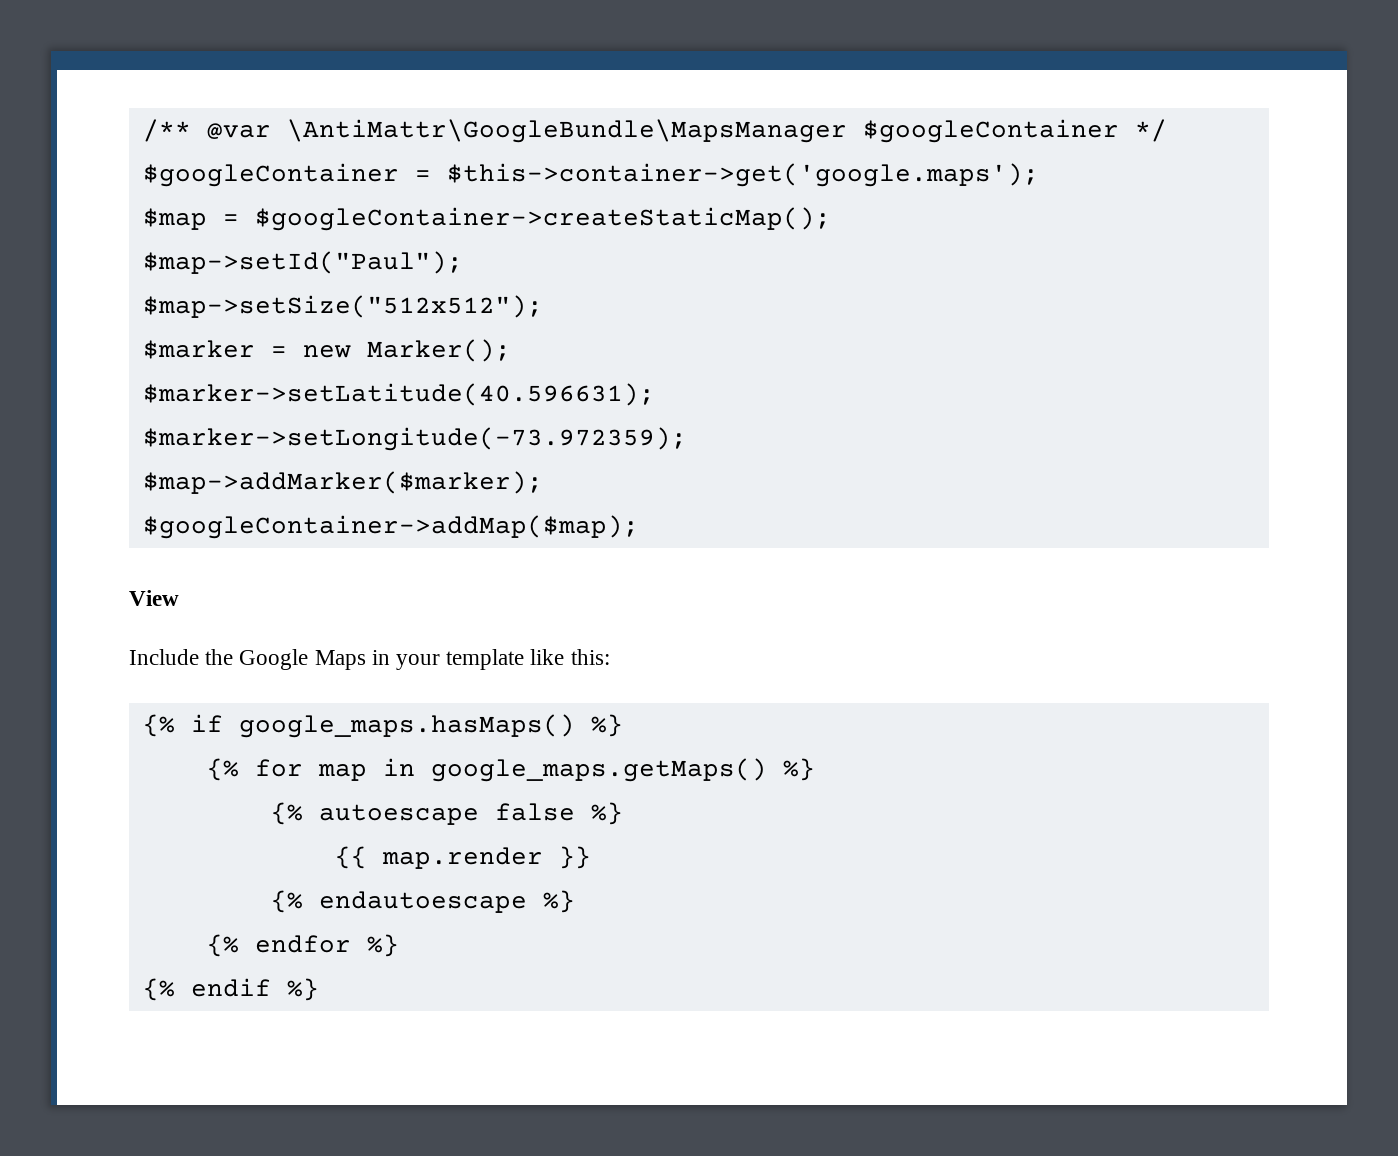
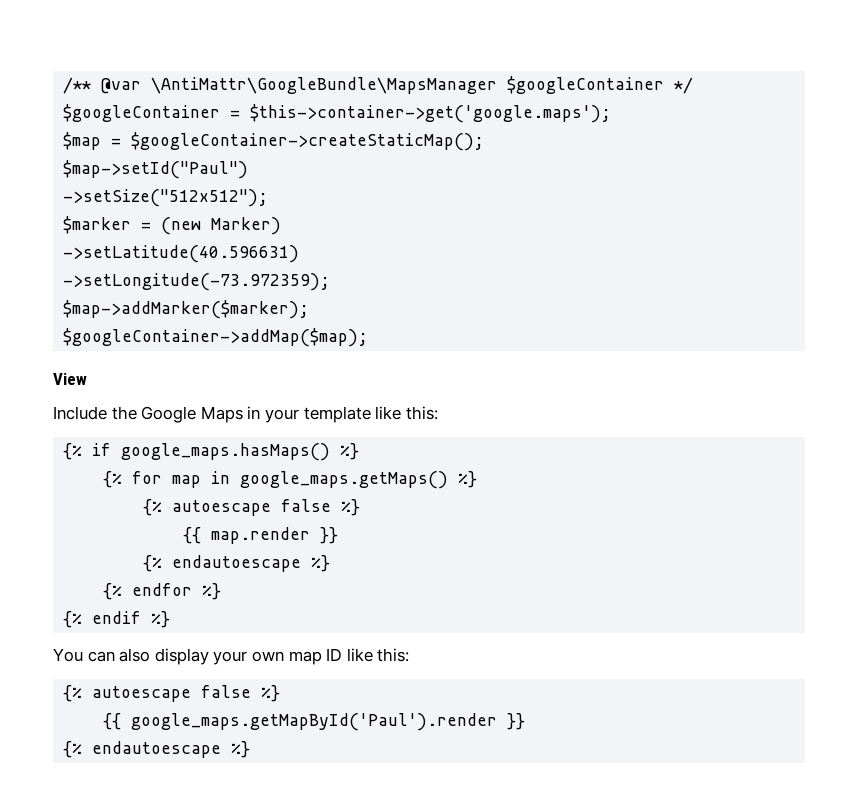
[142,251,463,274] [142,295,543,318] $map->setId("Paul"); // $map->setSize("512x512"); -> [63,160,249,179] [63,189,269,207] $map->setId("Paul") // ->setSize("512x512");
[302,339,511,362] [142,383,655,406] [142,427,687,451] new Marker(); // $marker->setLatitude(40.596631); // $marker->setLongitude(-73.972359); -> [161,217,282,235] [63,245,300,263] [63,273,331,291] (new Marker) // ->setLatitude(40.596631) // ->setLongitude(-73.972359);
(319, 989) none -> [53,648,410,665] [63,685,281,702] [103,713,526,731] [63,741,251,758] // You can also display your own map ID like this: // {% autoescape false %} // {{ google_maps.getMapById('Paul').render }} // {% endautoescape %}

